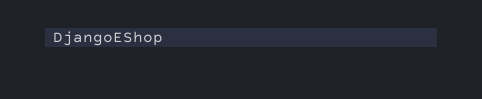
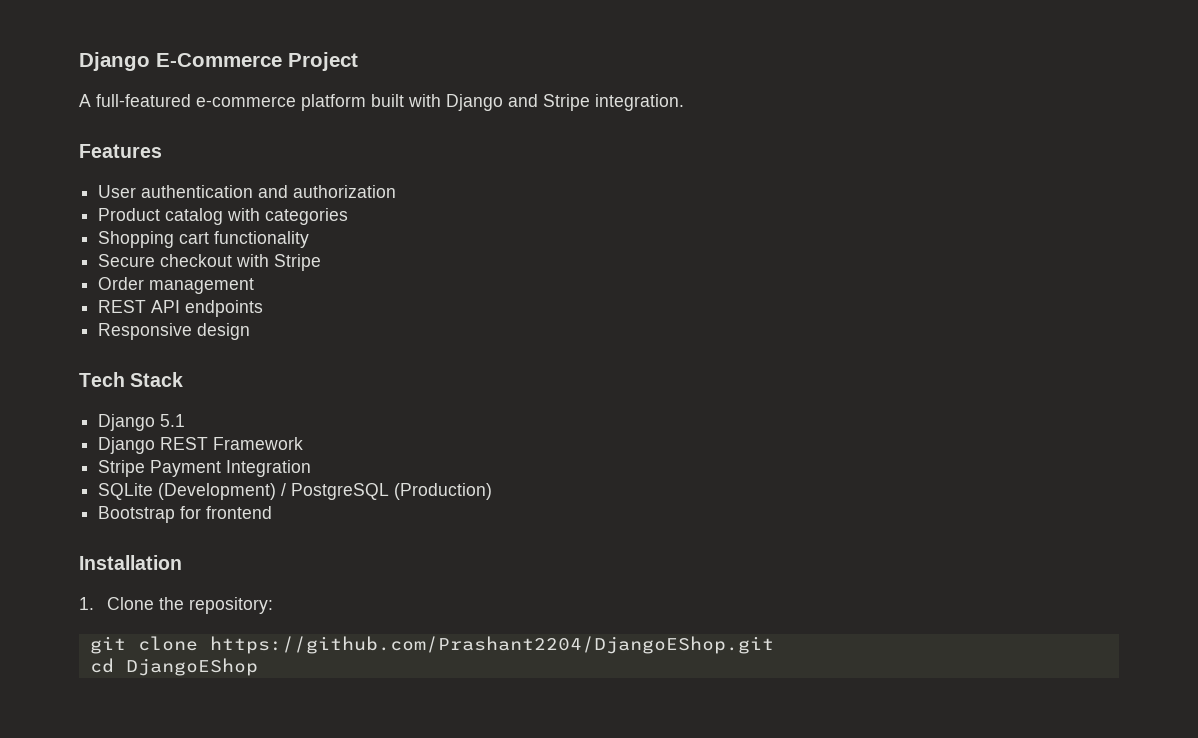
(52, 38) none -> [79,52,358,71] [79,94,684,111] [79,144,162,158] [98,185,397,198] [98,208,349,225] [98,231,310,248] [98,254,322,271] [98,277,255,294] [98,300,264,317] [98,323,251,340] [79,372,184,387] [98,414,186,431] [98,437,304,454] [98,460,312,477] [98,483,493,500] [98,506,273,523] [79,555,182,570] [79,597,273,614] [89,636,774,654] [89,658,114,673] Django E-Commerce Project // A full-featured e-commerce platform built with Django and Stripe integration. // Features // User authentication and authorization // Product catalog with categories // Shopping cart functionality // Secure checkout with Stripe // Order management // REST API endpoints // Responsive design // Tech Stack // Django 5.1 // Django REST Framework // Stripe Payment Integration // SQLite (Development) / PostgreSQL (Production) // Bootstrap for frontend // Installation // 1. Clone the repository: // git clone https://github.com/Prashant2204/DjangoEShop.git // cd

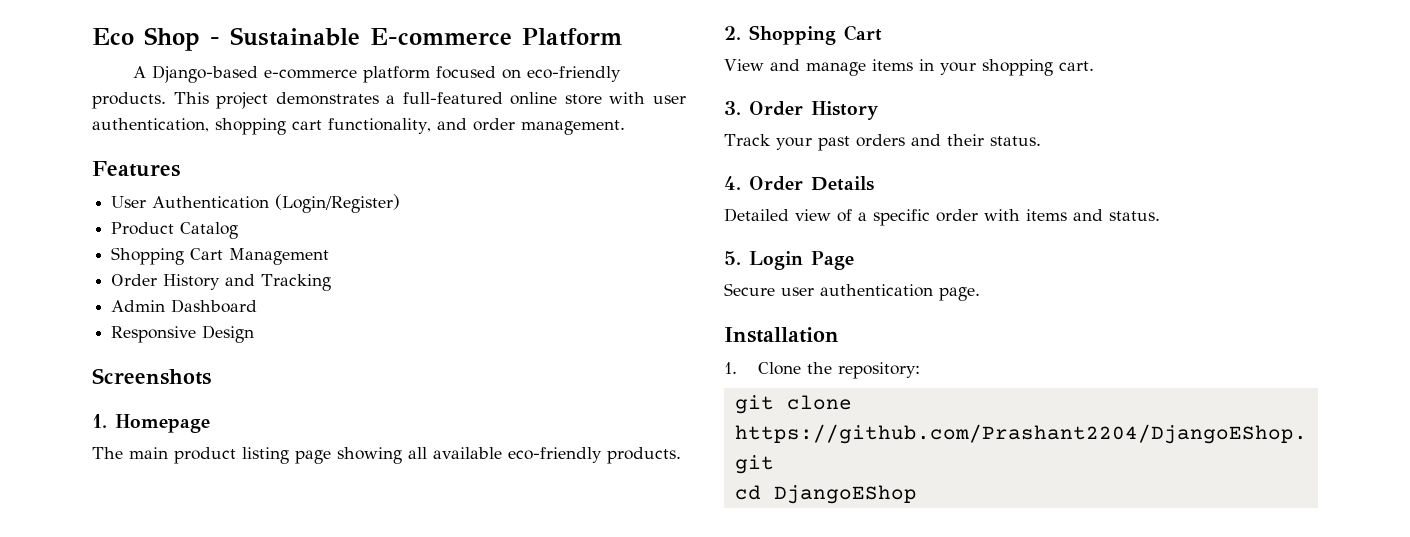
[79,52,358,71] Django E-Commerce Project -> [92,27,622,51] Eco Shop - Sustainable E-commerce Platform
[96,94,191,107] full-featured -> [151,65,258,83] Django-based
[371,94,684,111] [79,144,162,158] [98,185,397,198] [98,208,349,225] [98,231,310,248] [98,254,322,271] [98,277,255,294] [98,300,264,317] [98,323,251,340] [79,372,184,387] [98,414,186,431] [98,437,304,454] [98,460,312,477] [98,483,493,500] [98,506,273,523] built with Django and Stripe integration. // Features // User authentication and authorization // Product catalog with categories // Shopping cart functionality // Secure checkout with Stripe // Order management // REST API endpoints // Responsive design // Tech Stack // Django 5.1 // Django REST Framework // Stripe Payment Integration // SQLite (Development) / PostgreSQL (Production) // Bootstrap for frontend -> [435,66,621,82] [92,92,686,109] [92,118,625,135] [92,161,180,177] [111,194,401,213] [111,222,239,239] [111,247,330,265] [111,274,332,291] [111,299,258,313] [111,325,255,343] [92,368,211,385] [92,414,210,433] [92,447,681,464] [724,25,882,45] [724,59,1094,76] [724,101,879,120] [724,134,1041,151] [724,176,874,191] [724,208,1160,226] [724,251,854,270] [724,283,980,301] focused on eco-friendly products. This project demonstrates a full-featured online store with user authentication, shopping cart functionality, and order management. // Features // User Authentication (Login/Register) // Product Catalog // Shopping Cart Management // Order History and Tracking // Admin Dashboard // Responsive Design // Screenshots // 1. Homepage // The main product listing page showing all available eco-friendly products. // 2. Shopping Cart // View and manage items in your shopping cart. // 3. Order History // Track your past orders and their status. // 4. Order Details // Detailed view of a specific order with items and status. // 5. Login Page // Secure user authentication page.

